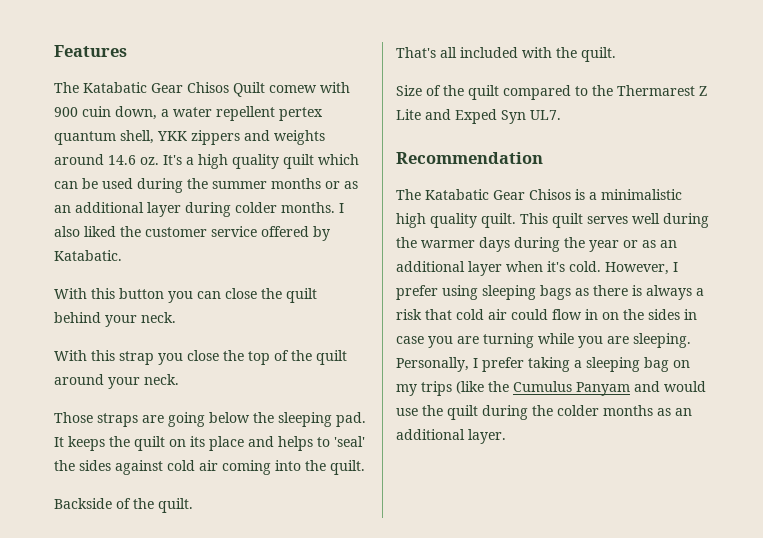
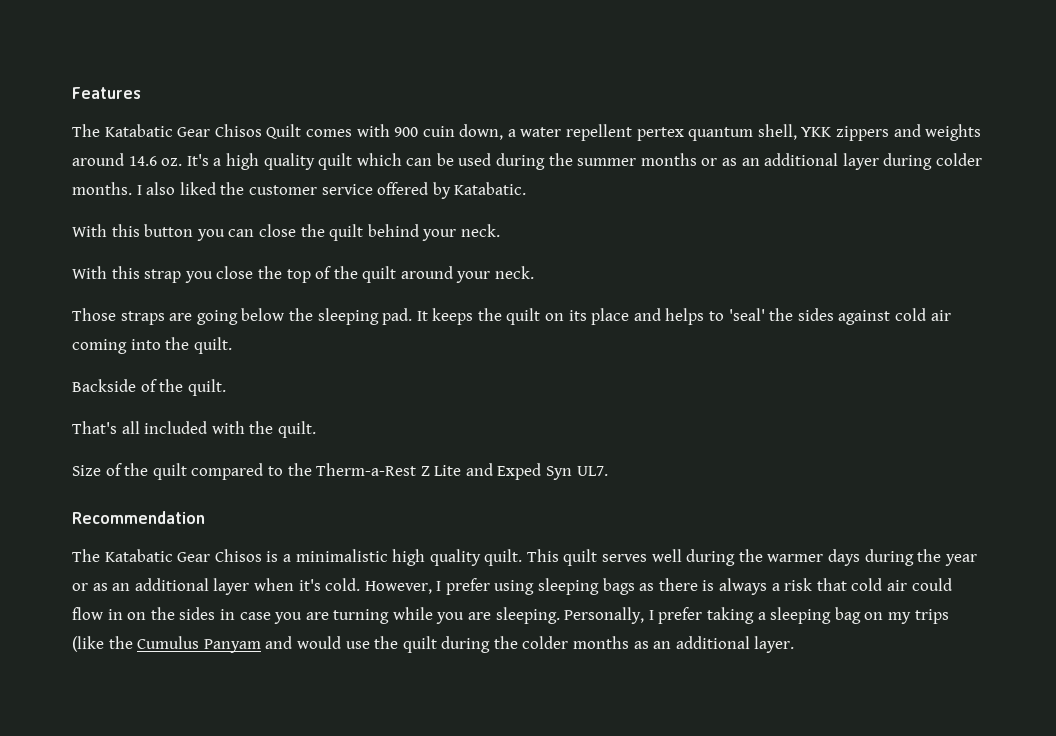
[269,85,317,93] comew -> [305,129,352,137] comes
[617,85,695,96] Thermarest -> [316,463,417,476] Therm-a-Rest

